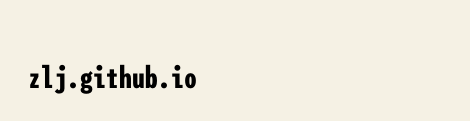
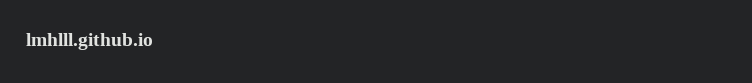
[28,64,197,94] zlj.github.io -> [26,33,153,50] lmhlll.github.io

